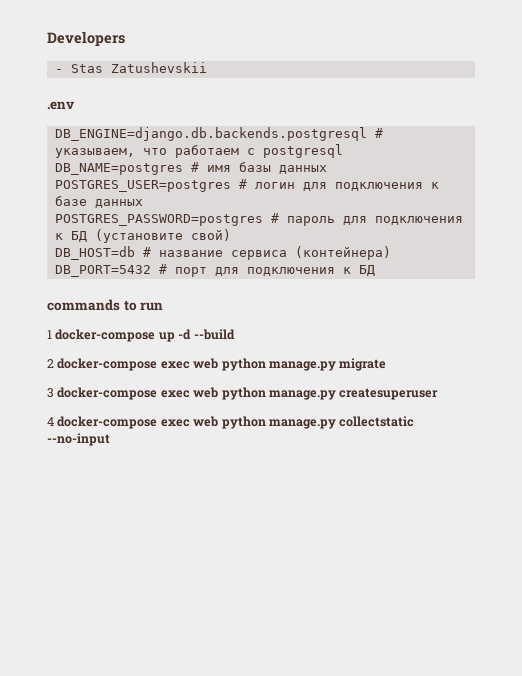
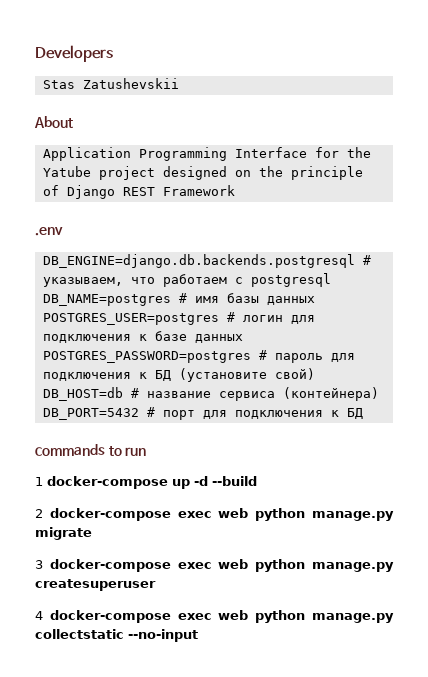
[54,69,63,73] - -> (113, 53) none
(207, 67) none -> [34,116,73,128] [42,147,371,161] [42,166,363,180] [42,185,235,199] // About // Application Programming Interface for the Yatube project designed on the principle of Django REST Framework

